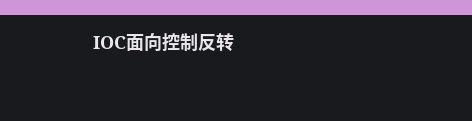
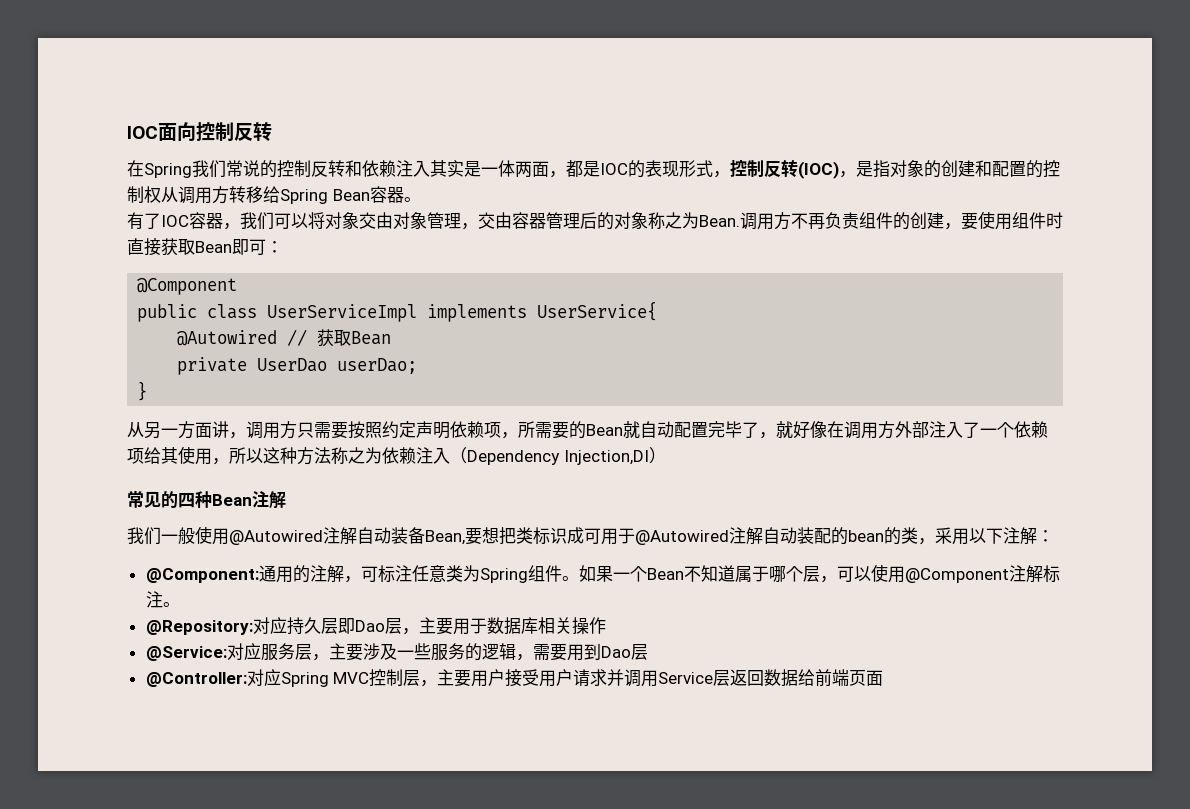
(234, 42) none -> [127,159,1060,179] [127,186,421,204] [127,211,1063,230] [127,238,283,256] [137,278,238,295] [137,301,658,322] [177,329,392,347] [177,357,418,375] [137,381,148,401] [127,421,1048,439] [127,446,666,465] [127,491,286,509] [127,526,1054,545] [145,564,1060,583] [145,591,180,608] [145,617,606,635] [145,643,648,661] [145,669,884,687] // 在Spring我们常说的控制反转和依赖注入其实是一体两面，都是IOC的表现形式，控制反转(IOC)，是指对象的创建和配置的控制权从调用方转移给Spring Bean容器。 // 有了IOC容器，我们可以将对象交由对象管理，交由容器管理后的对象称之为Bean.调用方不再负责组件的创建，要使用组件时直接获取Bean即可： // @Component // public class UserServiceImpl implements UserService{ // @Autowired // 获取Bean // private UserDao userDao; // } // 从另一方面讲，调用方只需要按照约定声明依赖项，所需要的Bean就自动配置完毕了，就好像在调用方外部注入了一个依赖项给其使用，所以这种方法称之为依赖注入（Dependency Injection,DI） // 常见的四种Bean注解 // 我们一般使用@Autowired注解自动装备Bean,要想把类标识成可用于@Autowired注解自动装配的bean的类，采用以下注解： // @Component:通用的注解，可标注任意类为Spring组件。如果一个Bean不知道属于哪个层，可以使用@Component注解标注。 // @Repository:对应持久层即Dao层，主要用于数据库相关操作 // @Service:对应服务层，主要涉及一些服务的逻辑，需要用到Dao层 // @Controller:对应Spring MVC控制层，主要用户接受用户请求并调用Service层返回数据给前端页面

